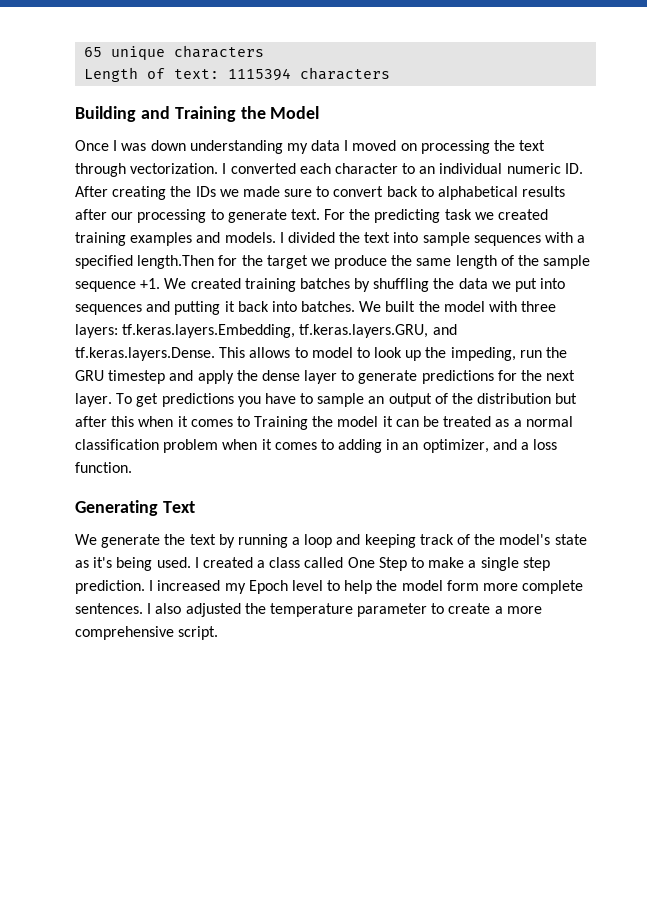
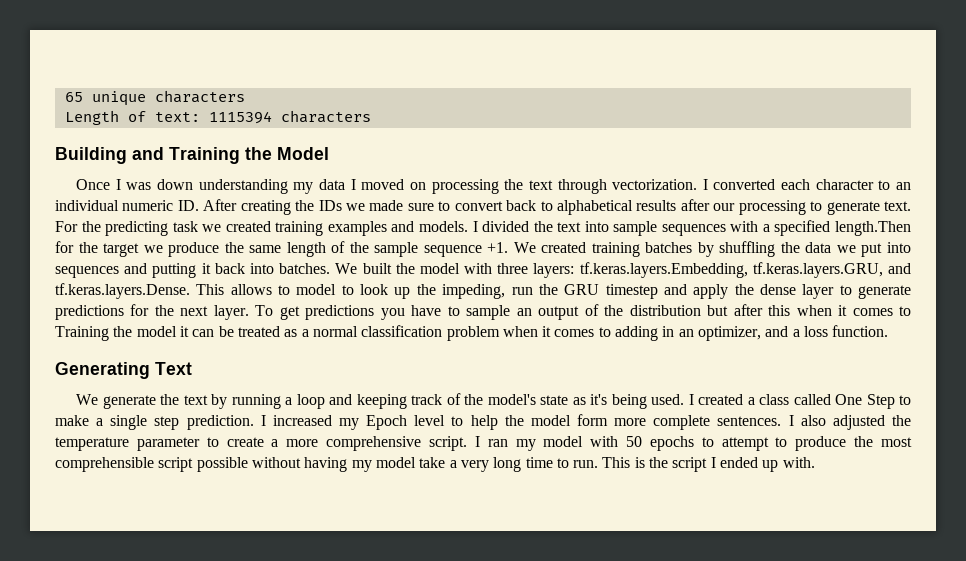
(219, 633) none -> [474,436,913,451] [55,457,815,472] I ran my model with 50 epochs to attempt to produce the most comprehensible script possible without having my model take a very long time to run. This is the script I ended up with.

